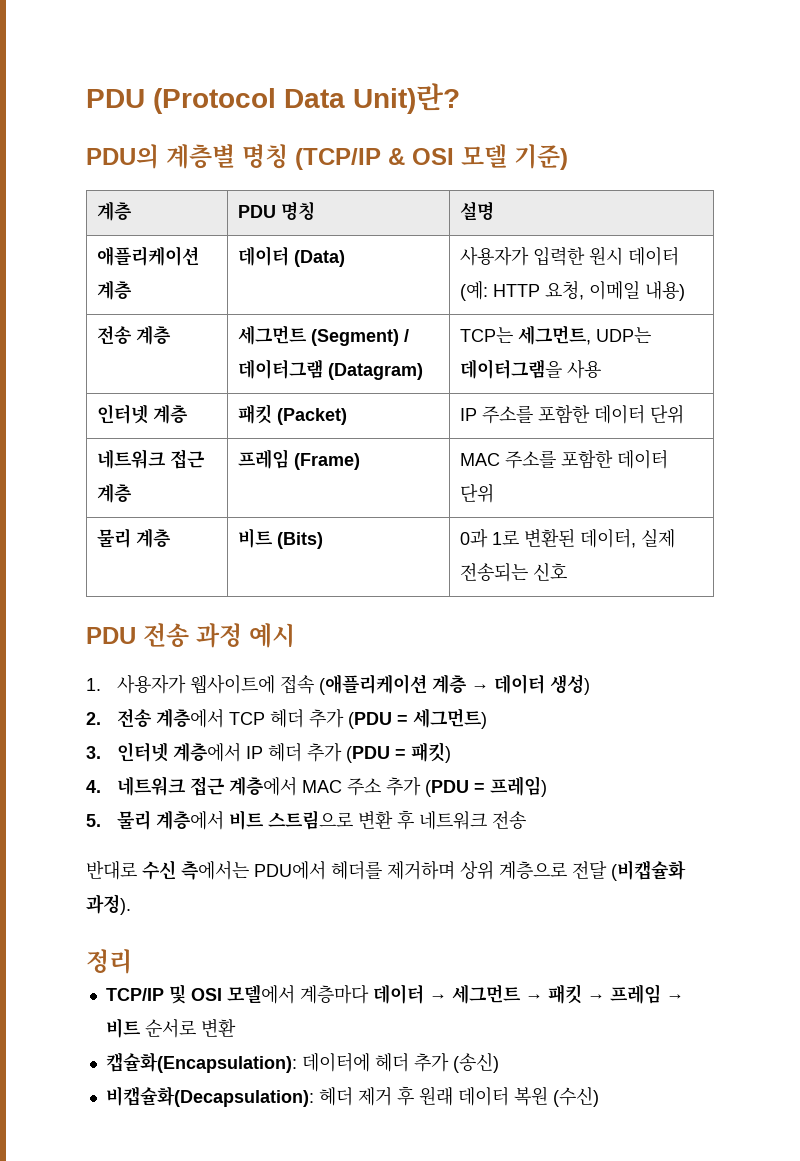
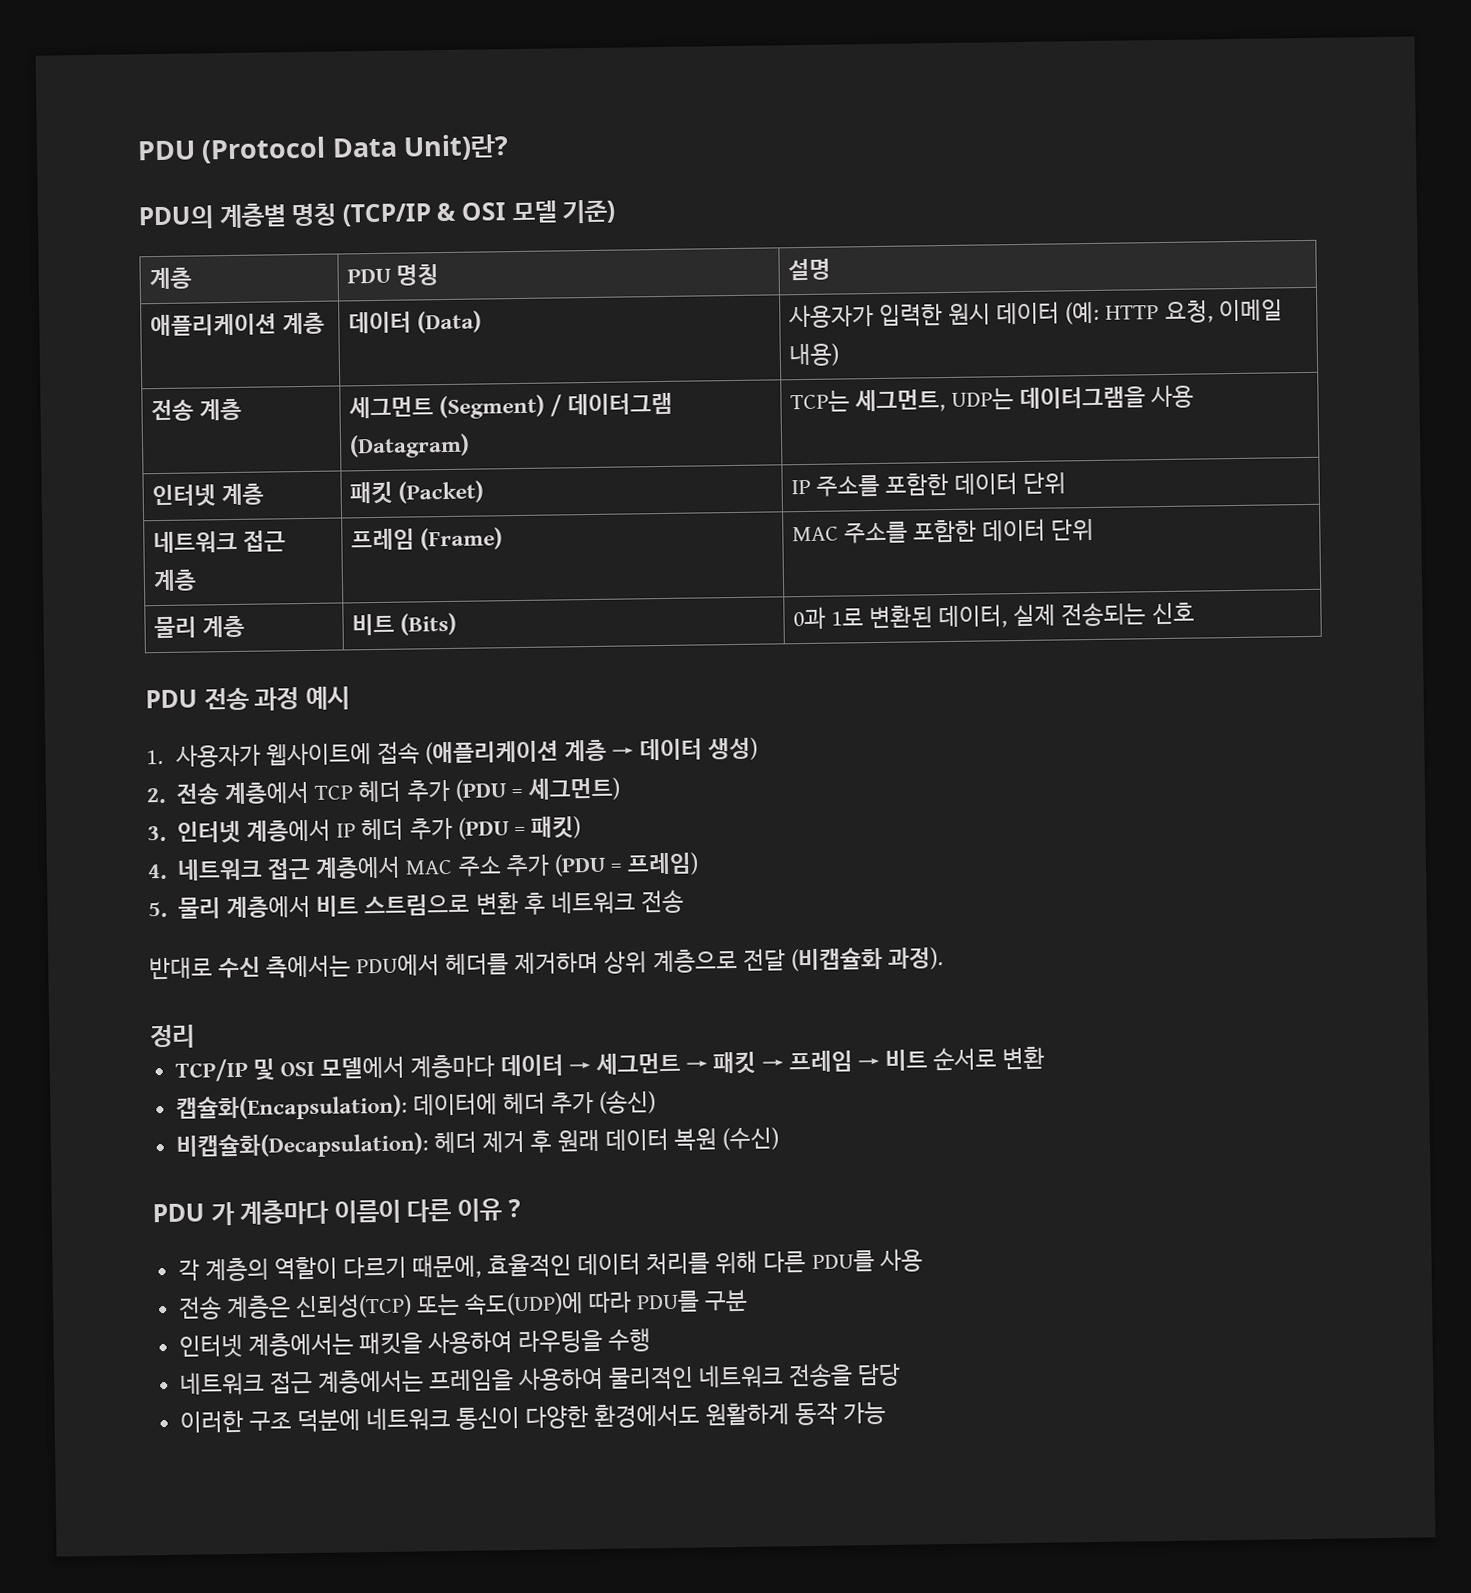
(599, 1097) none -> [152,1198,521,1226] [177,1248,923,1282] [177,1289,749,1320] [178,1328,652,1358] [178,1363,902,1396] [179,1401,887,1433] // PDU 가 계층마다 이름이 다른 이유 ? // 각 계층의 역할이 다르기 때문에, 효율적인 데이터 처리를 위해 다른 PDU를 사용 // 전송 계층은 신뢰성(TCP) 또는 속도(UDP)에 따라 PDU를 구분 // 인터넷 계층에서는 패킷을 사용하여 라우팅을 수행 // 네트워크 접근 계층에서는 프레임을 사용하여 물리적인 네트워크 전송을 담당 // 이러한 구조 덕분에 네트워크 통신이 다양한 환경에서도 원활하게 동작 가능

